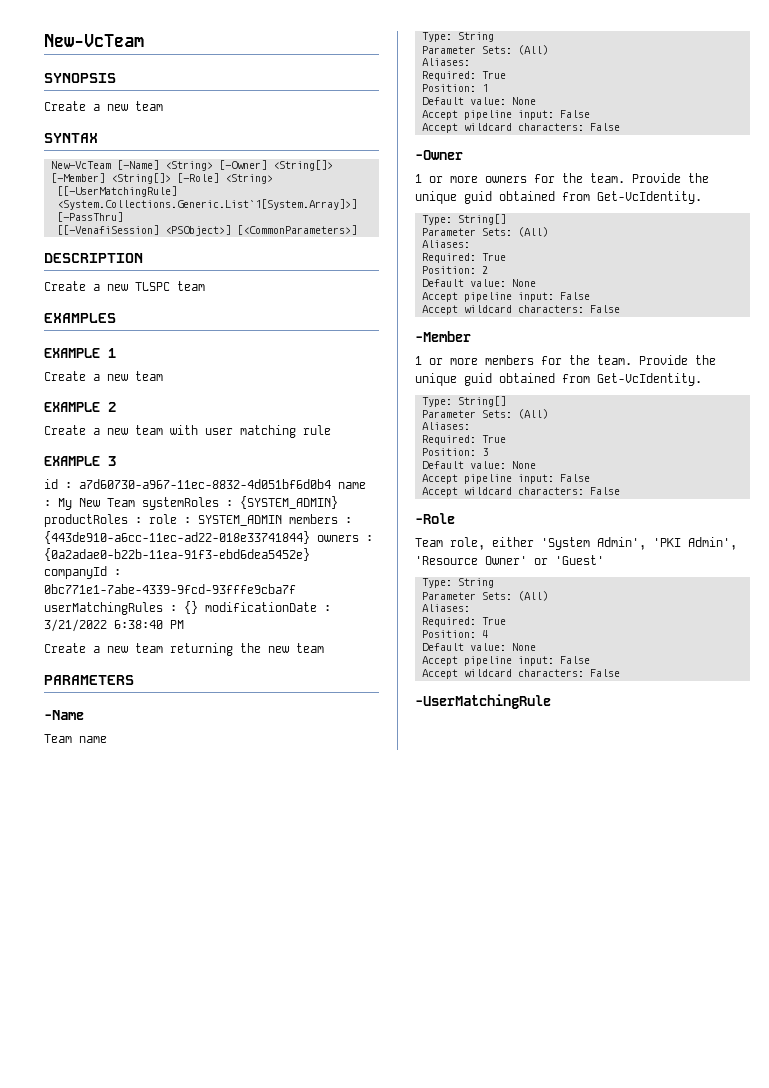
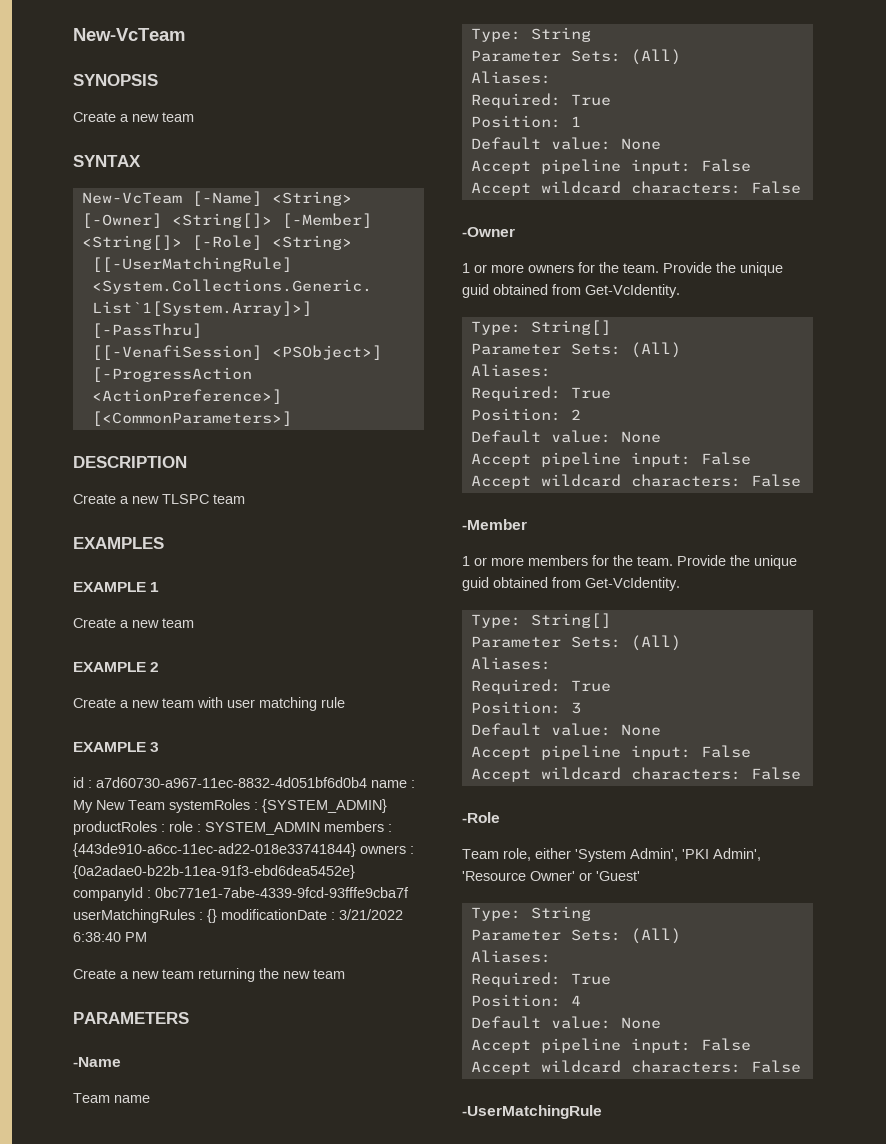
(232, 230) none -> [91,367,252,382] [91,389,282,404] [-ProgressAction <ActionPreference>]

